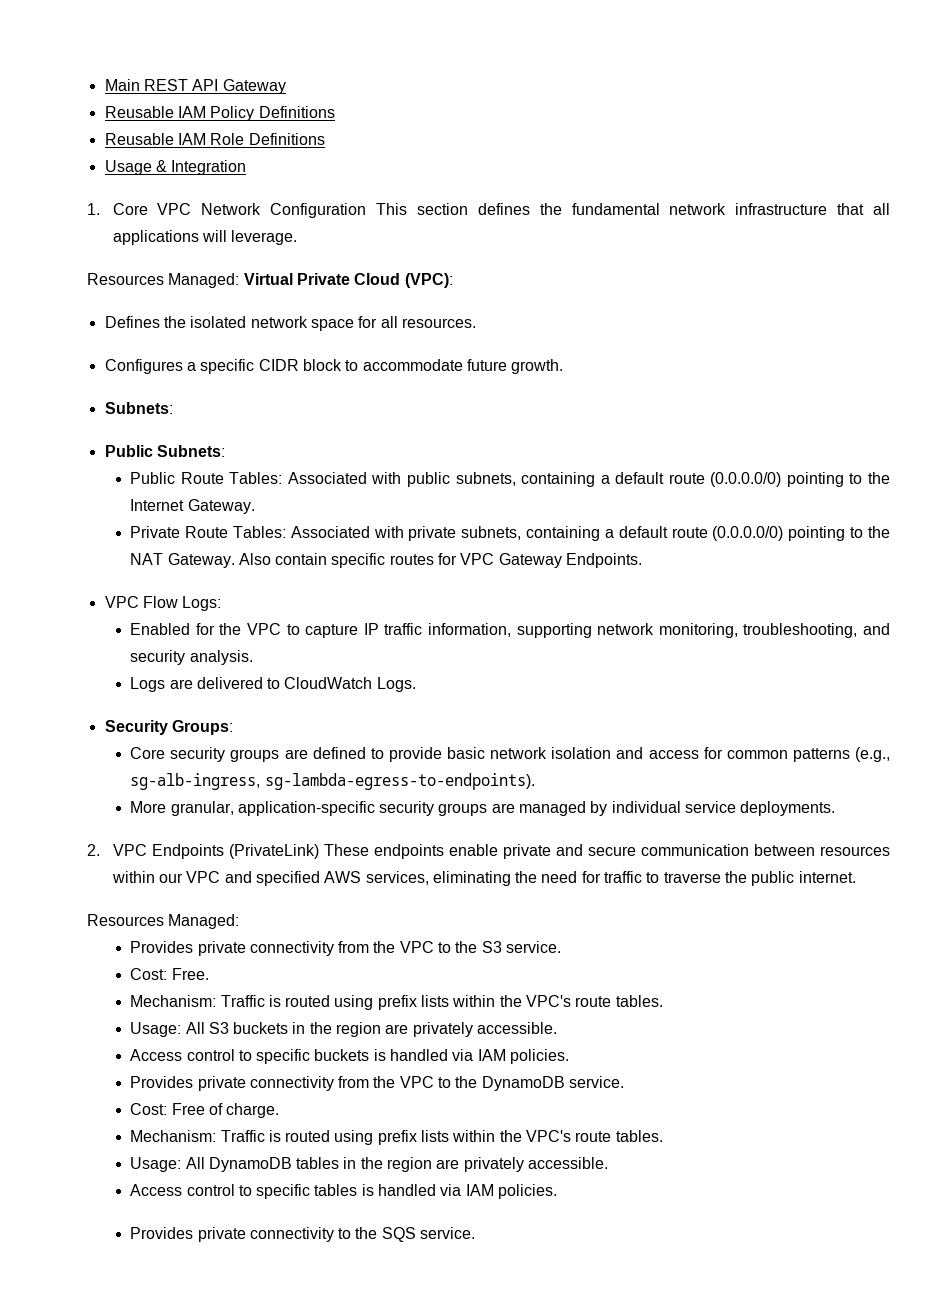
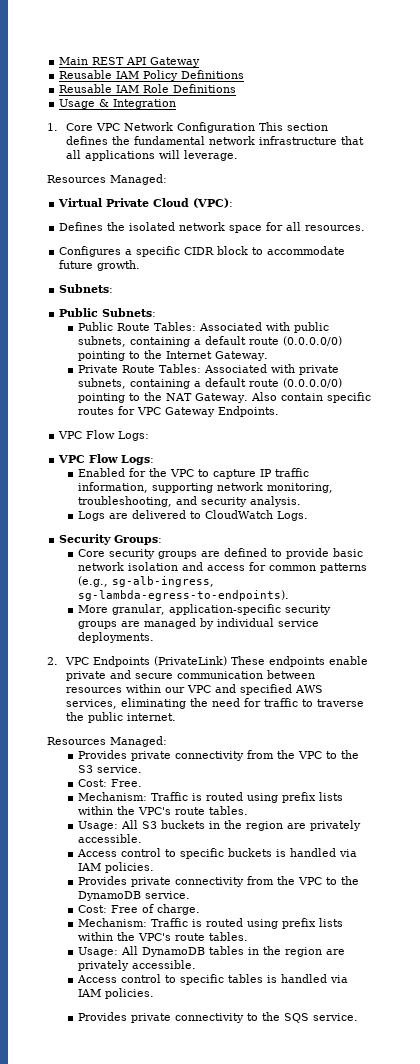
(240, 280) none -> (167, 179) //
(222, 603) none -> [58,454,155,465] // VPC Flow Logs:

